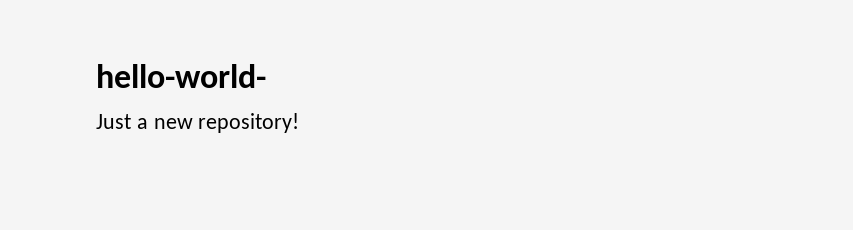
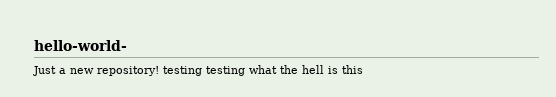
(300, 123) none -> [163,65,363,76] testing testing what the hell is this

